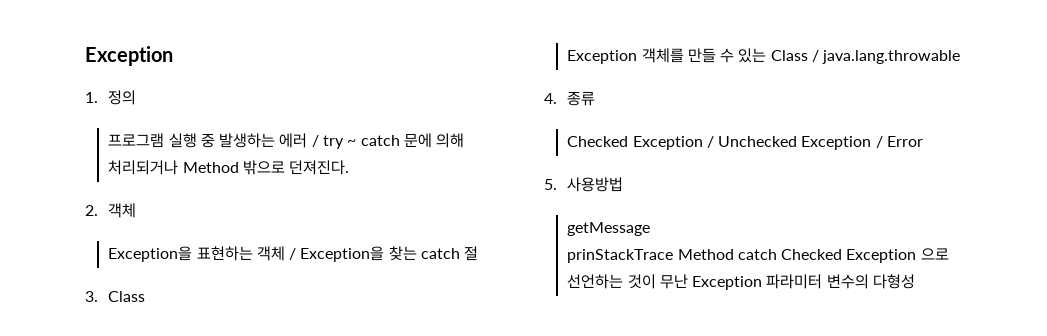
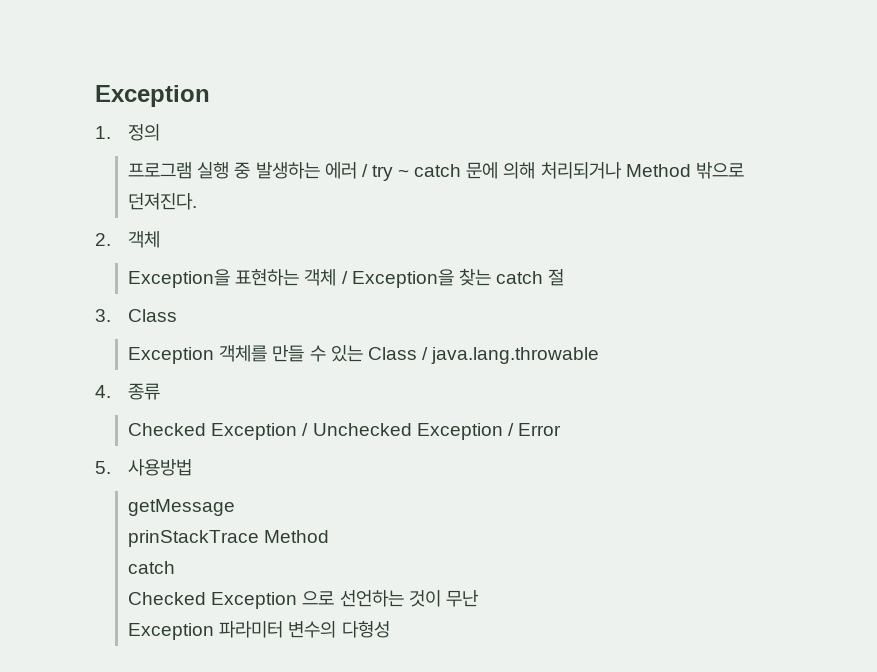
[737,249,777,260] catch -> [128,561,176,574] // catch //
(688, 281) none -> (479, 598) //

